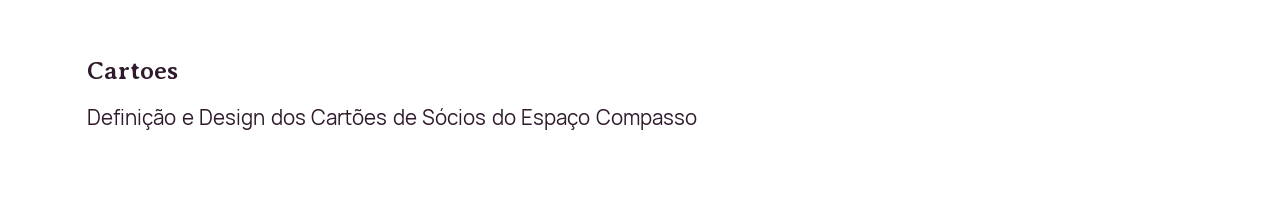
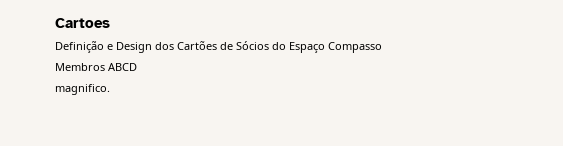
(697, 119) none -> [55,63,137,71] [55,84,110,95] // Membros ABCD // magnifico.

